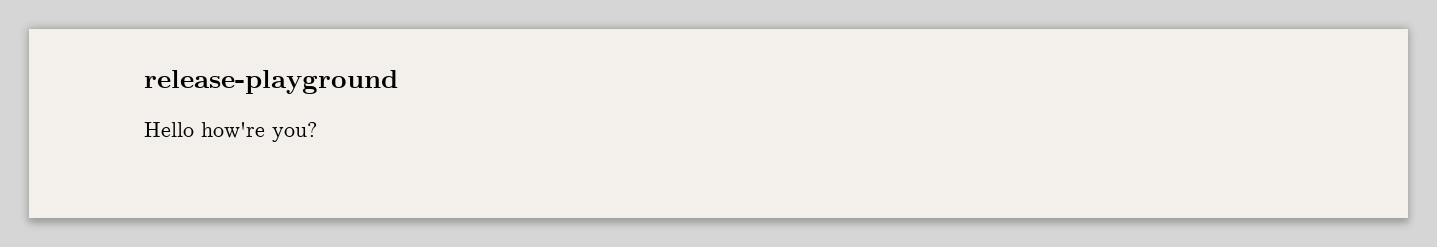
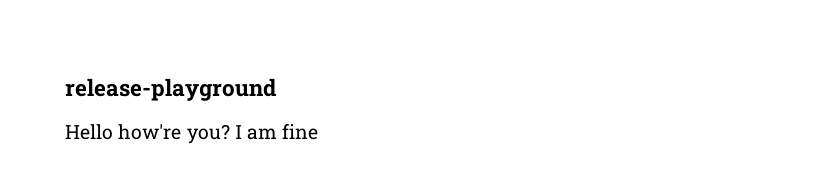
(317, 132) none -> [234,123,319,140] I am fine

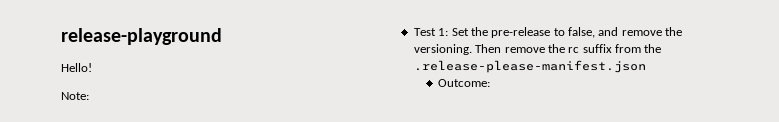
[65,123,319,144] Hello how're you? I am fine -> [61,63,92,72] [61,92,89,100] [413,27,683,38] [413,44,662,55] [413,60,646,73] [438,79,491,87] Hello! // Note: // Test 1: Set the pre-release to false, and remove the versioning. Then remove the rc suffix from the .release-please-manifest.json // Outcome:

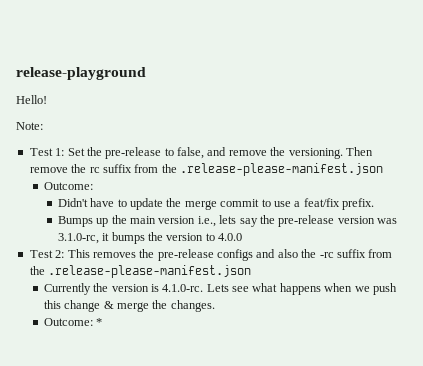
(491, 83) none -> [57,198,375,210] [57,215,398,227] [57,232,243,244] [29,249,393,261] [29,265,252,278] [43,283,397,295] [43,300,215,312] [43,318,103,326] // Didn't have to update the merge commit to use a feat/fix prefix. // Bumps up the main version i.e., lets say the pre-release version was 3.1.0-rc, it bumps the version to 4.0.0 // Test 2: This removes the pre-release configs and also the -rc suffix from the .release-please-manifest.json // Currently the version is 4.1.0-rc. Lets see what happens when we push this change & merge the changes. // Outcome: *

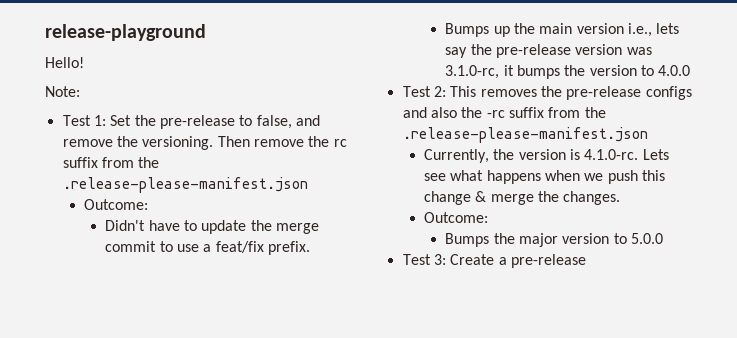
[43,283,91,295] Currently -> [424,149,490,163] Currently,
[96,318,103,326] * -> [445,233,664,247] [402,254,586,268] // Bumps the major version to 5.0.0 // Test 3: Create a pre-release

